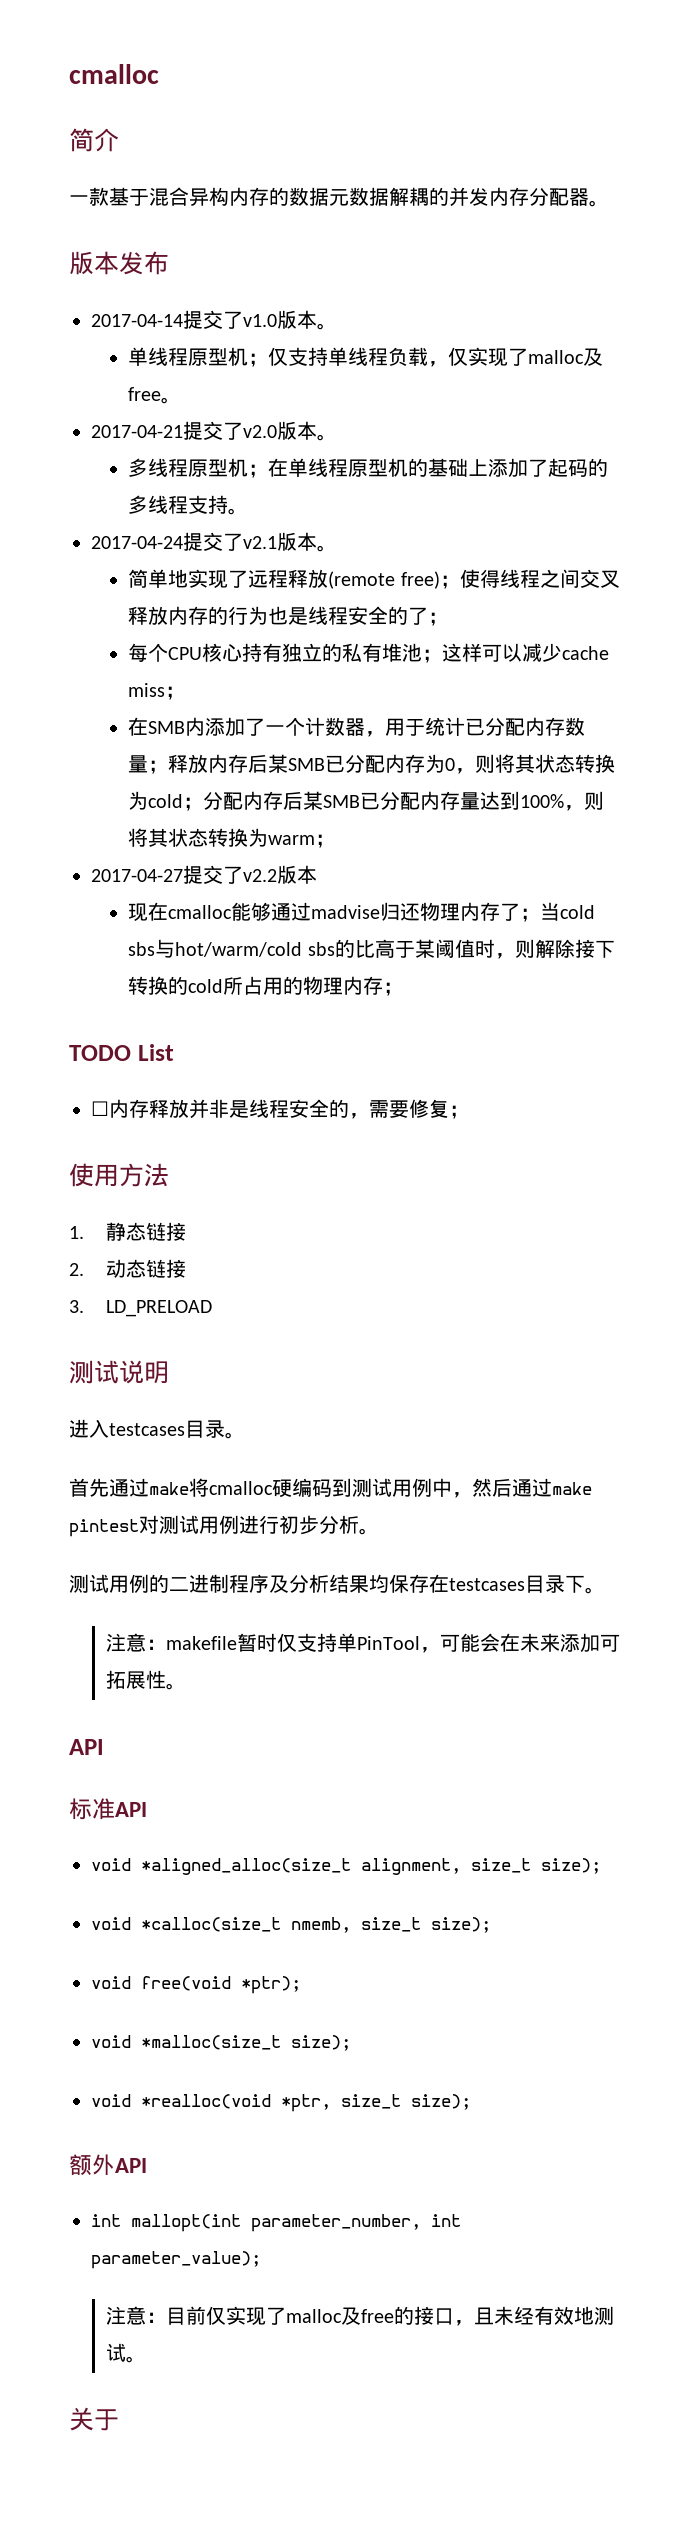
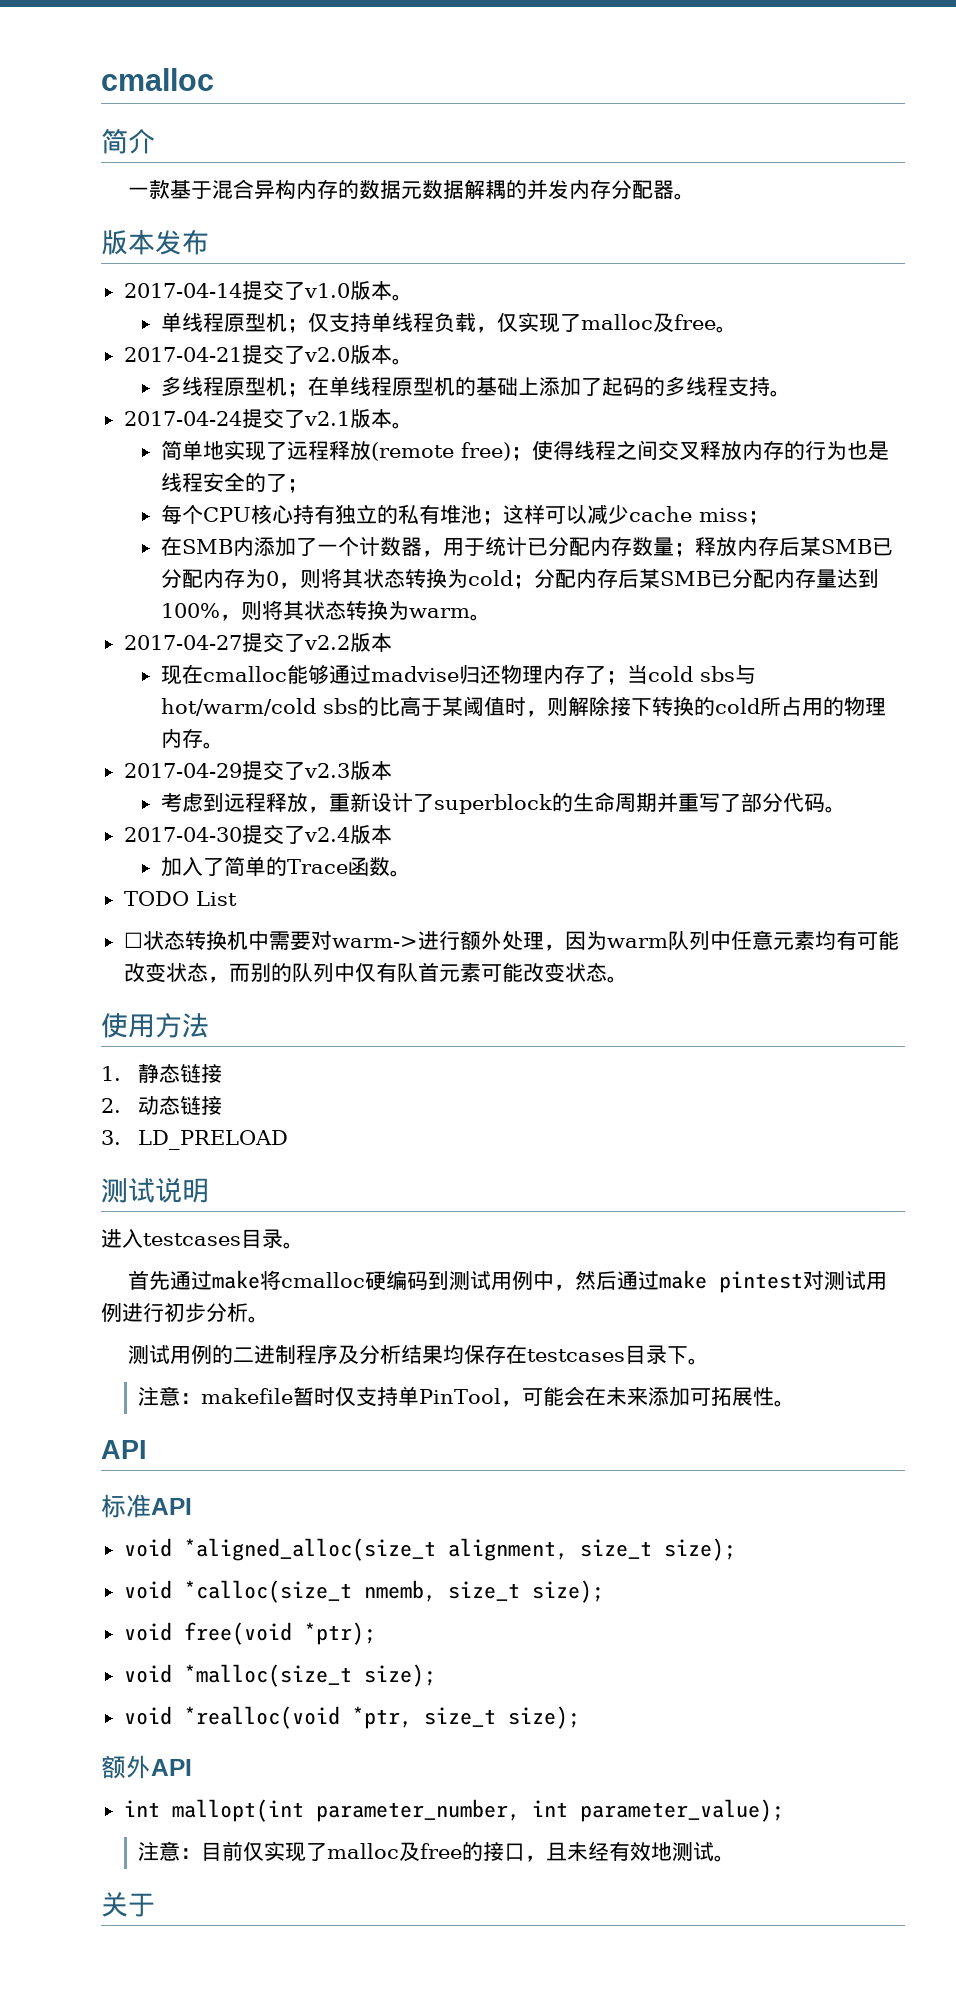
[315,834,336,848] ； -> [469,614,491,621] 。
[383,982,404,996] [69,1044,174,1061] [91,1099,469,1119] ； // TODO List // ☐内存释放并非是线程安全的，需要修复； -> [202,742,224,749] [123,760,392,781] [160,792,846,814] [123,824,392,845] [160,856,411,877] [123,891,237,906] [123,930,899,951] [123,962,628,983] 。 // 2017-04-29提交了v2.3版本 // 考虑到远程释放，重新设计了superblock的生命周期并重写了部分代码。 // 2017-04-30提交了v2.4版本 // 加入了简单的Trace函数。 // TODO List // ☐状态转换机中需要对warm->进行额外处理，因为warm队列中任意元素均有可能改变状态，而别的队列中仅有队首元素可能改变状态。

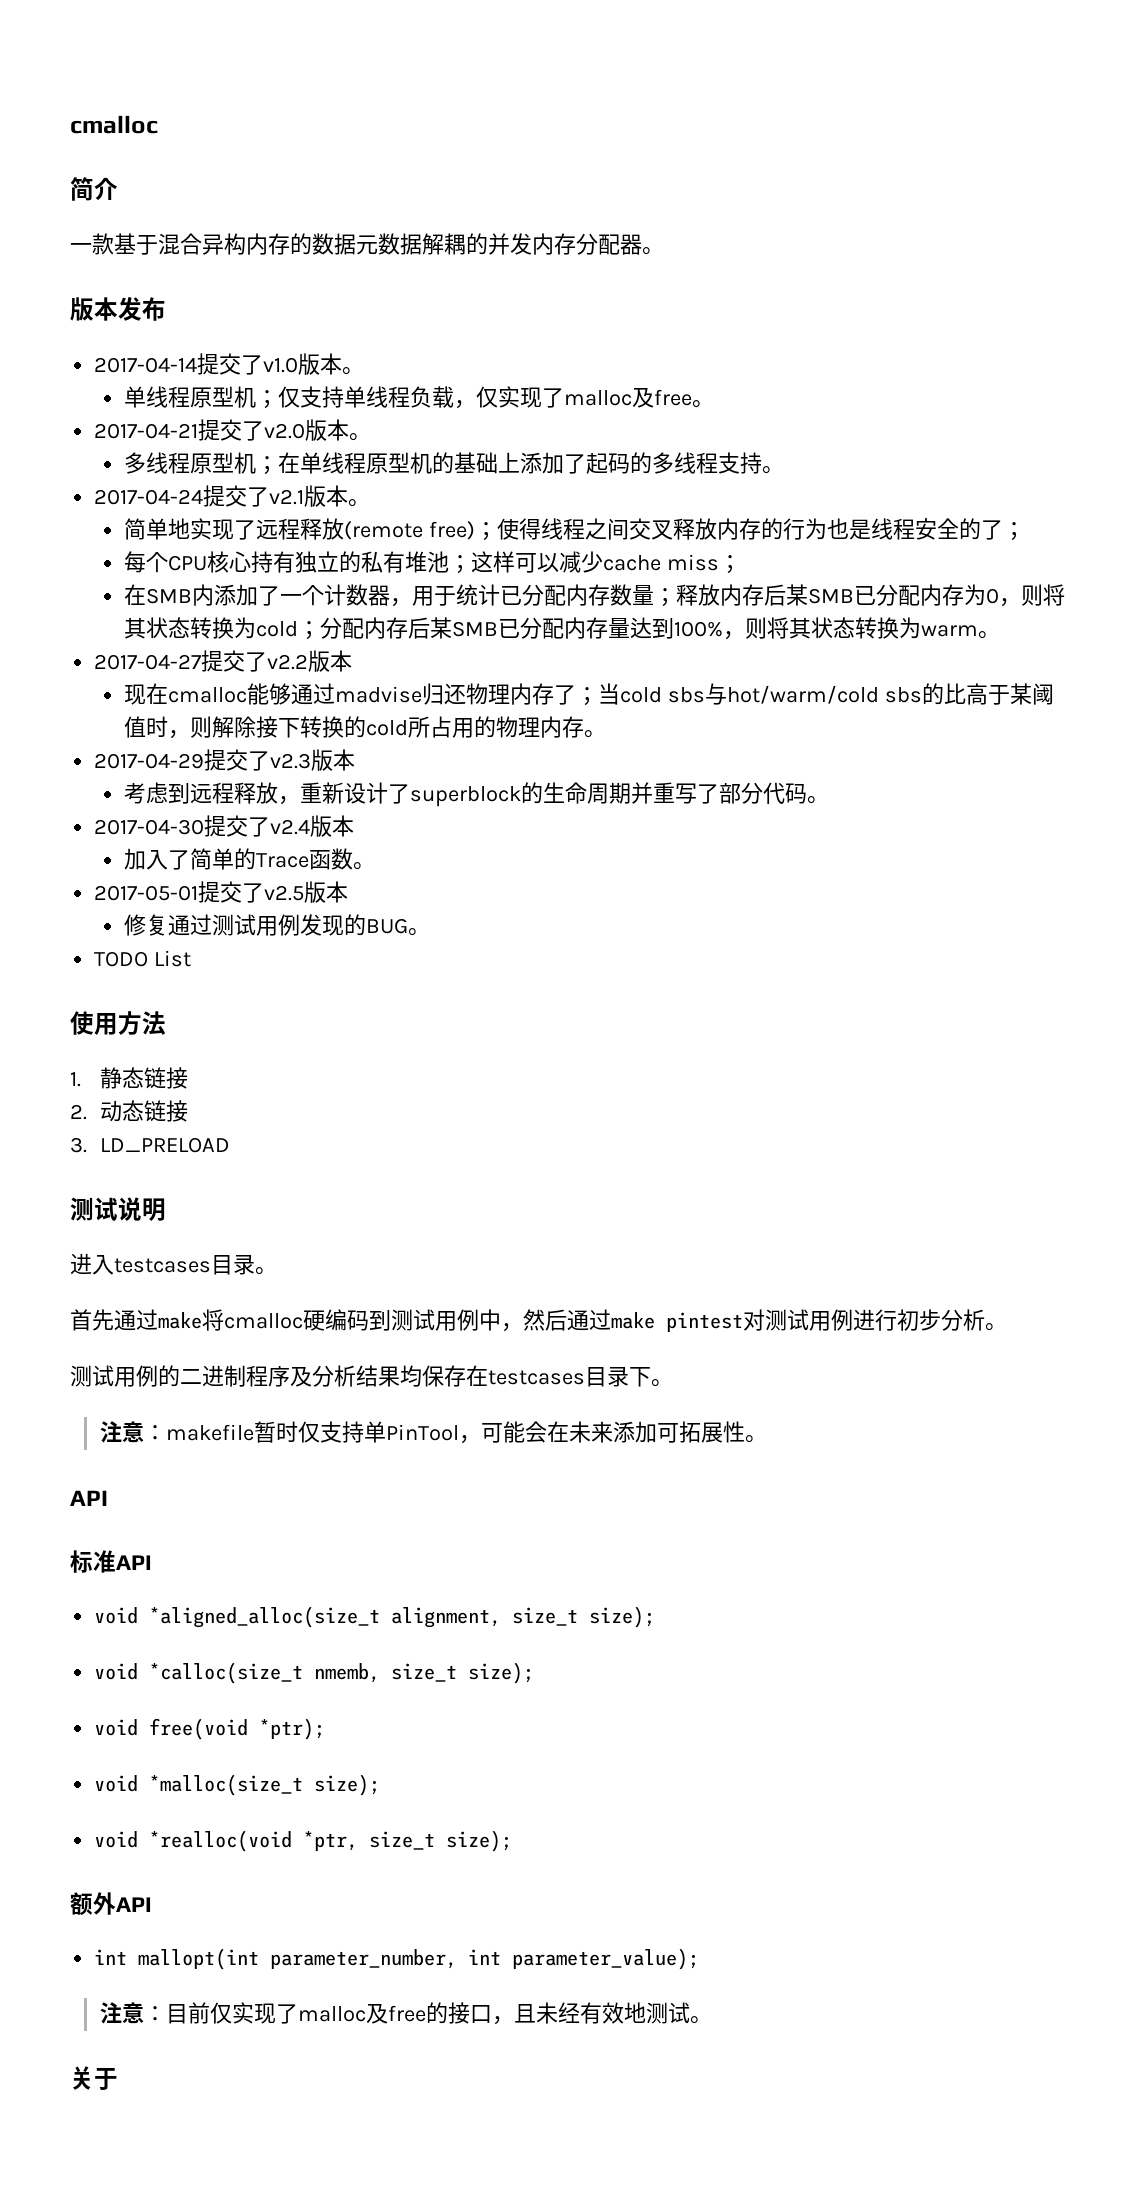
[123,891,237,906] [123,930,899,951] [123,962,628,983] TODO List // ☐状态转换机中需要对warm->进行额外处理，因为warm队列中任意元素均有可能改变状态，而别的队列中仅有队首元素可能改变状态。 -> [94,881,349,903] [123,914,430,936] [94,950,192,967] 2017-05-01提交了v2.5版本 // 修复通过测试用例发现的BUG。 // TODO List

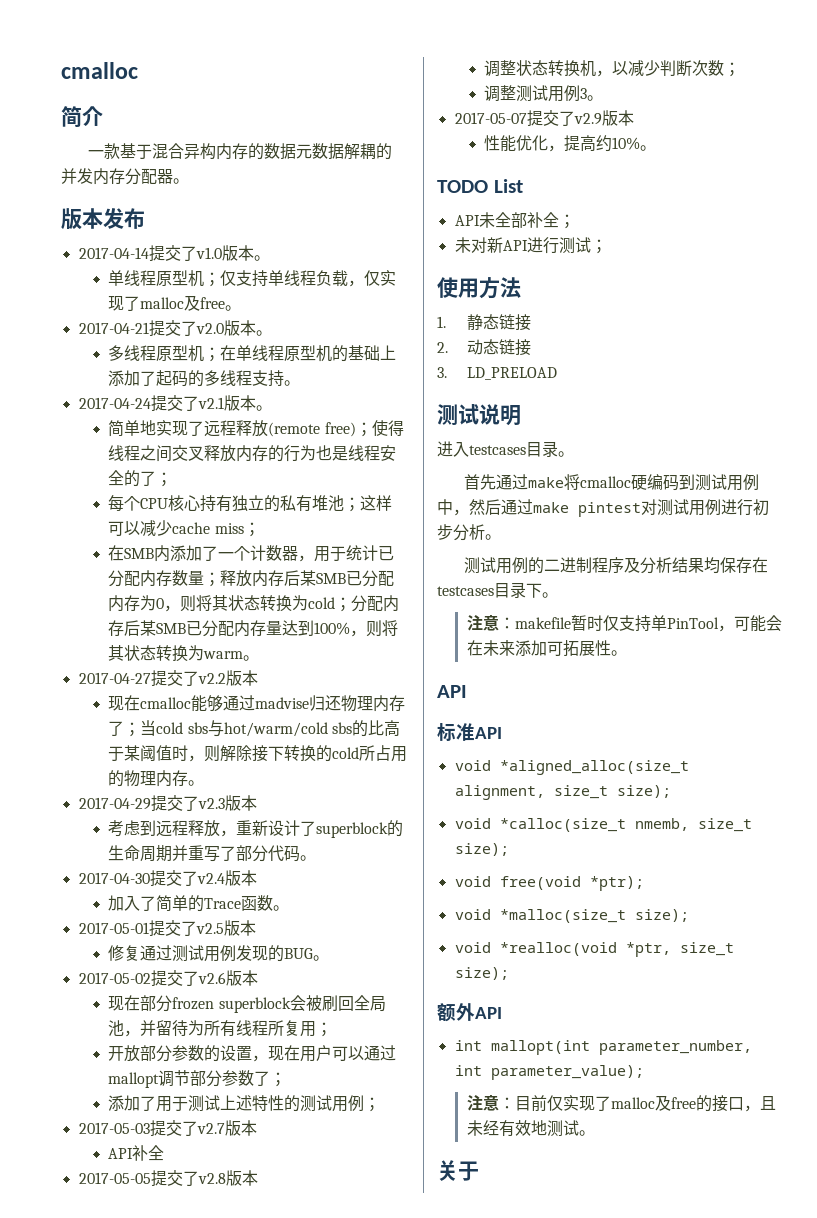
[94,950,192,967] TODO List -> [78,970,258,987] [108,995,386,1013] [108,1020,333,1037] [108,1045,397,1062] [108,1070,287,1088] [108,1095,381,1112] [78,1120,257,1137] [108,1145,165,1161] [78,1170,258,1187] [484,60,741,77] [484,85,604,102] [454,110,634,127] [484,135,657,152] [437,179,523,193] [454,212,575,229] [454,237,607,254] 2017-05-02提交了v2.6版本 // 现在部分frozen superblock会被刷回全局池，并留待为所有线程所复用； // 开放部分参数的设置，现在用户可以通过mallopt调节部分参数了； // 添加了用于测试上述特性的测试用例； // 2017-05-03提交了v2.7版本 // API补全 // 2017-05-05提交了v2.8版本 // 调整状态转换机，以减少判断次数； // 调整测试用例3。 // 2017-05-07提交了v2.9版本 // 性能优化，提高约10%。 // TODO List // API未全部补全； // 未对新API进行测试；

